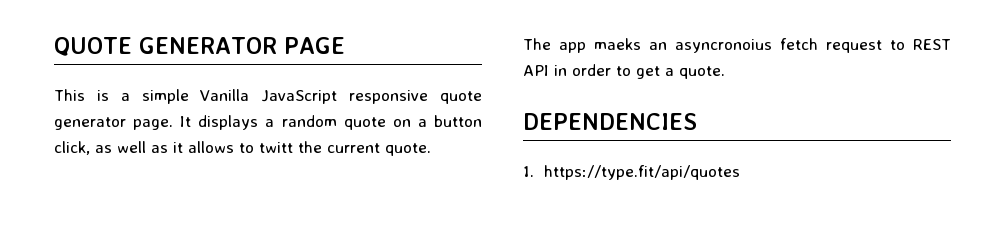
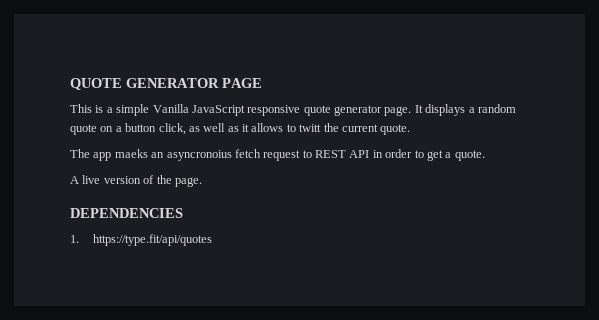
(725, 72) none -> [70,175,202,187] // A live version of the page.

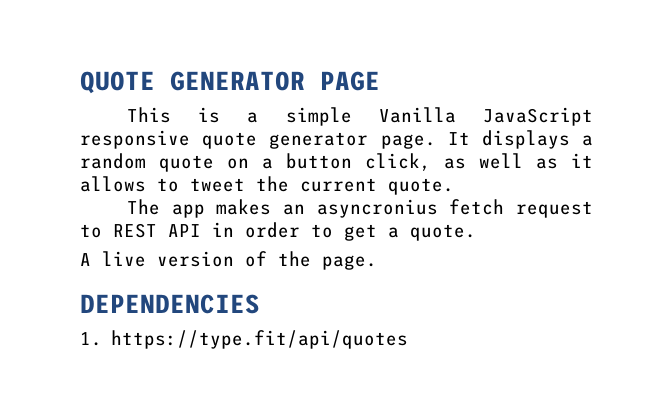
[299,124,322,132] twitt -> [190,178,245,192] tweet
[114,149,232,161] maeks an asyncronoius -> [216,199,438,218] makes an asyncronius

